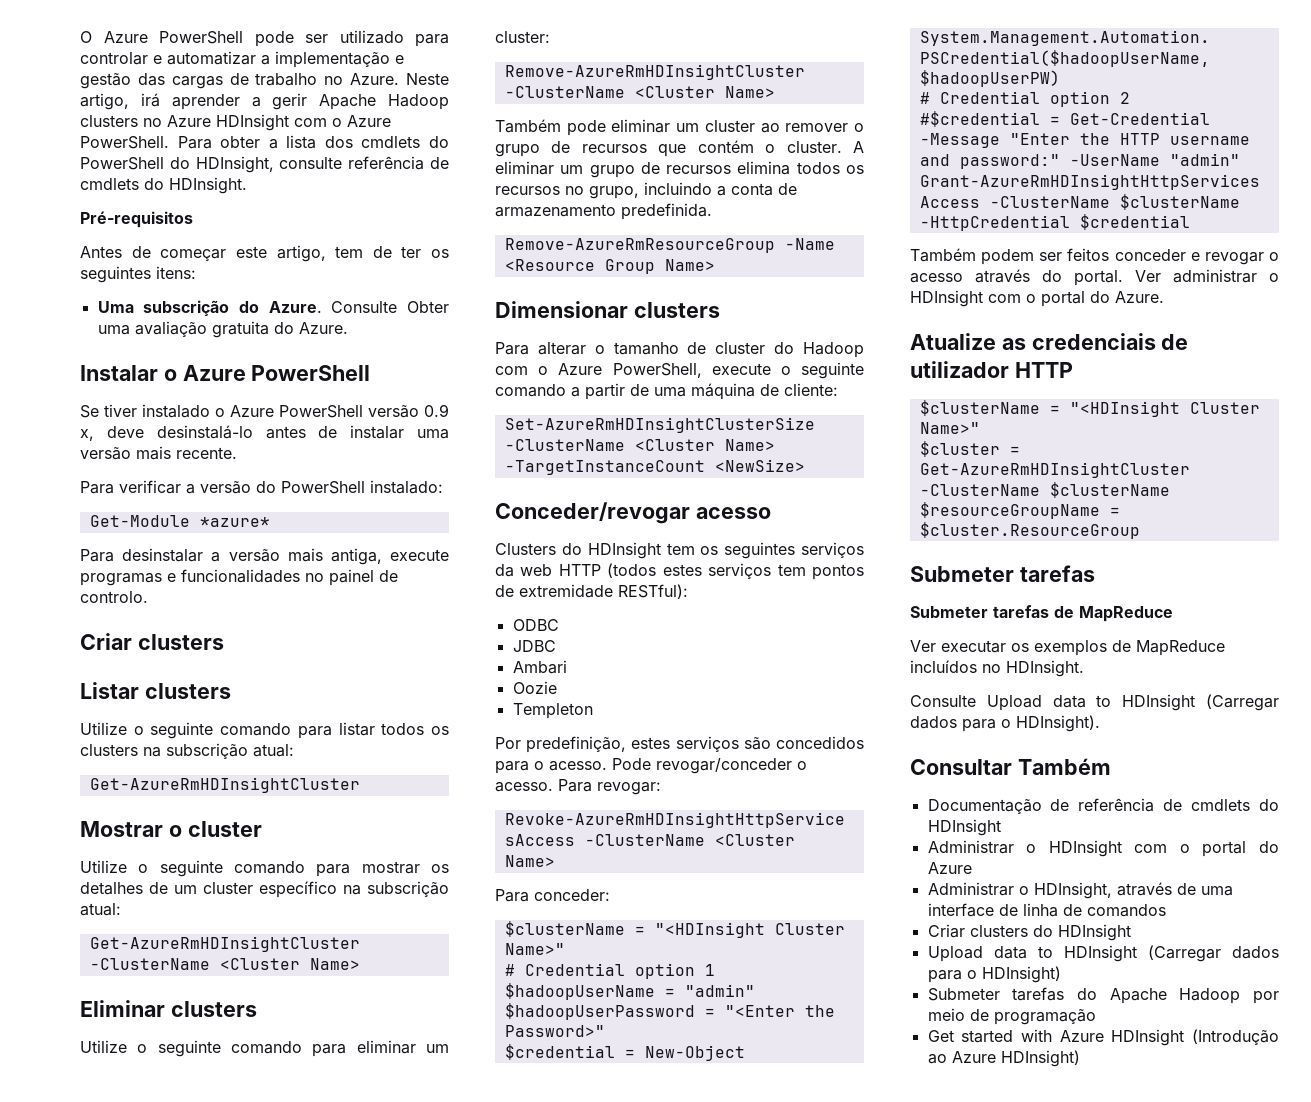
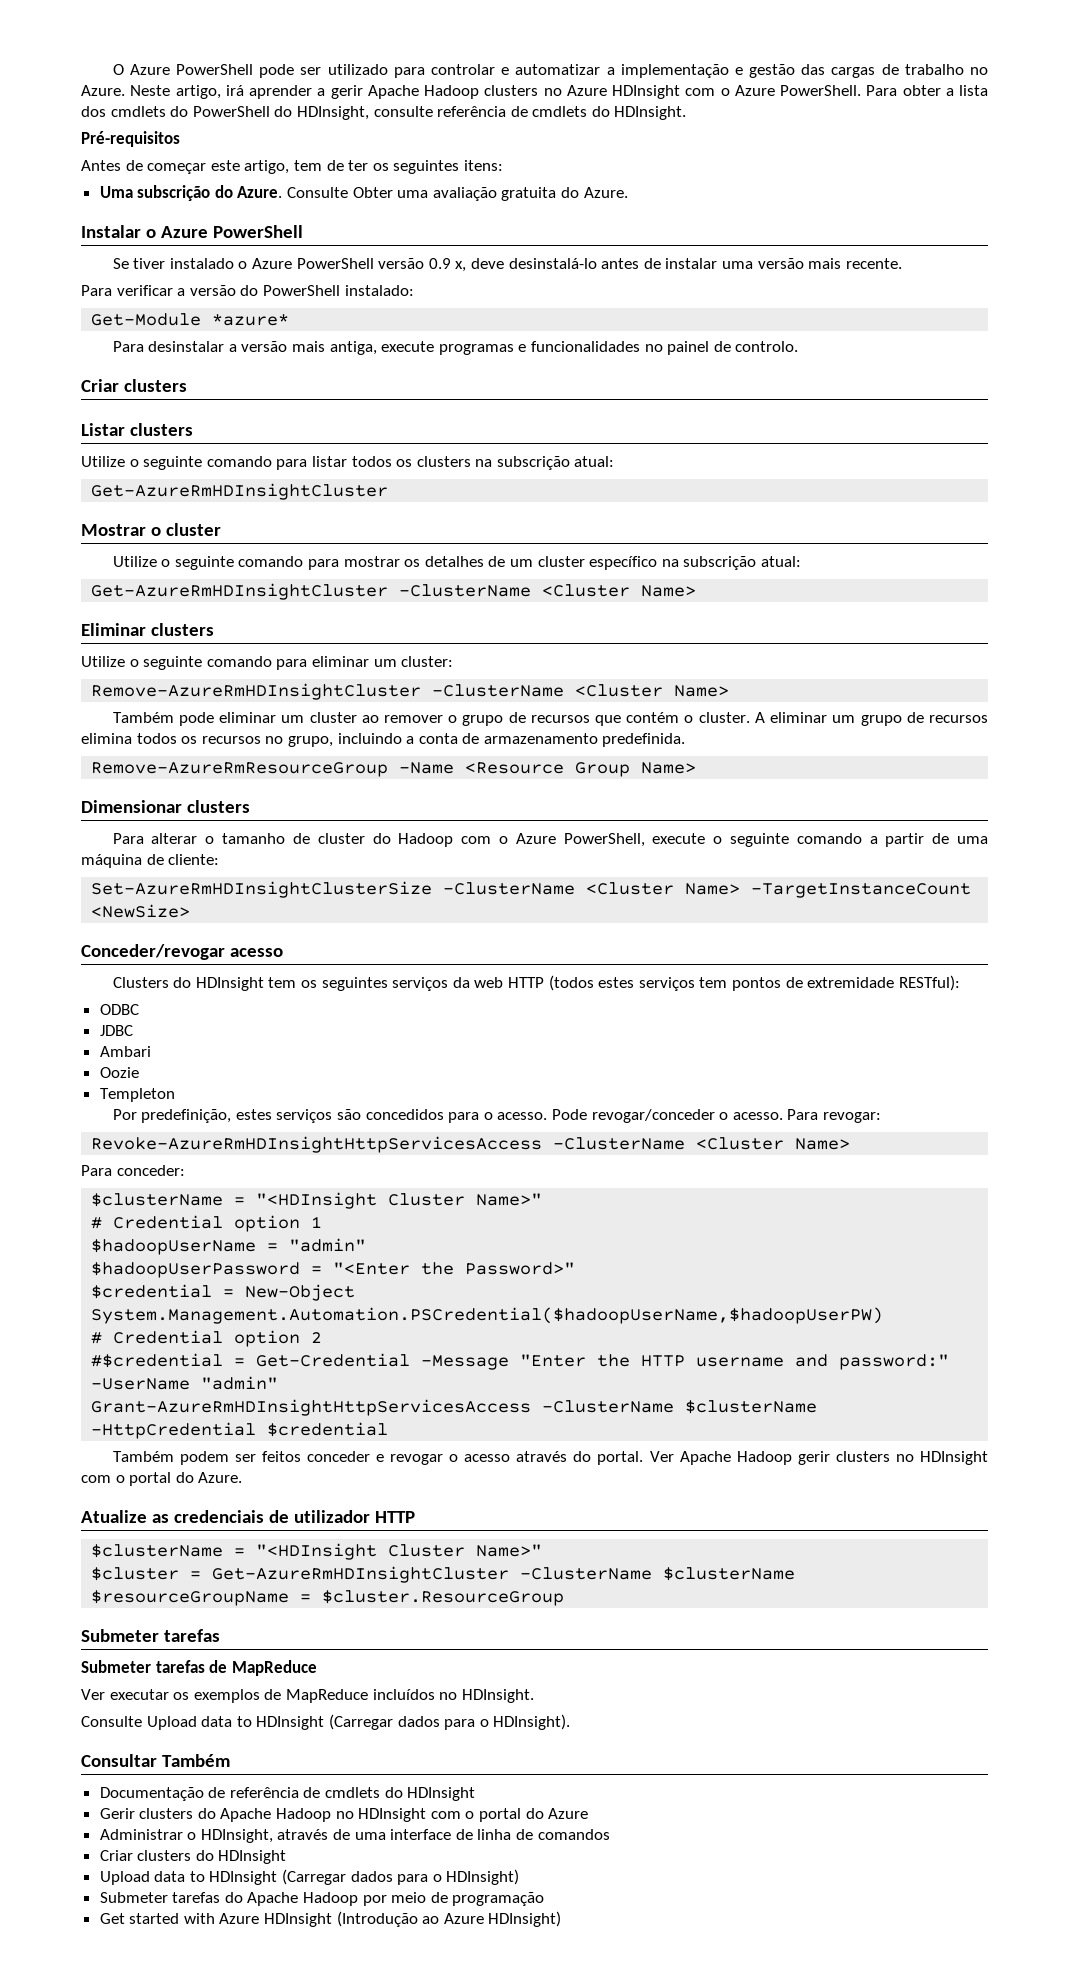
[1173,269,1279,283] administrar o -> [679,1451,914,1465] Apache Hadoop gerir clusters no
[927,840,1037,854] Administrar o -> [99,1808,354,1822] Gerir clusters do Apache Hadoop no

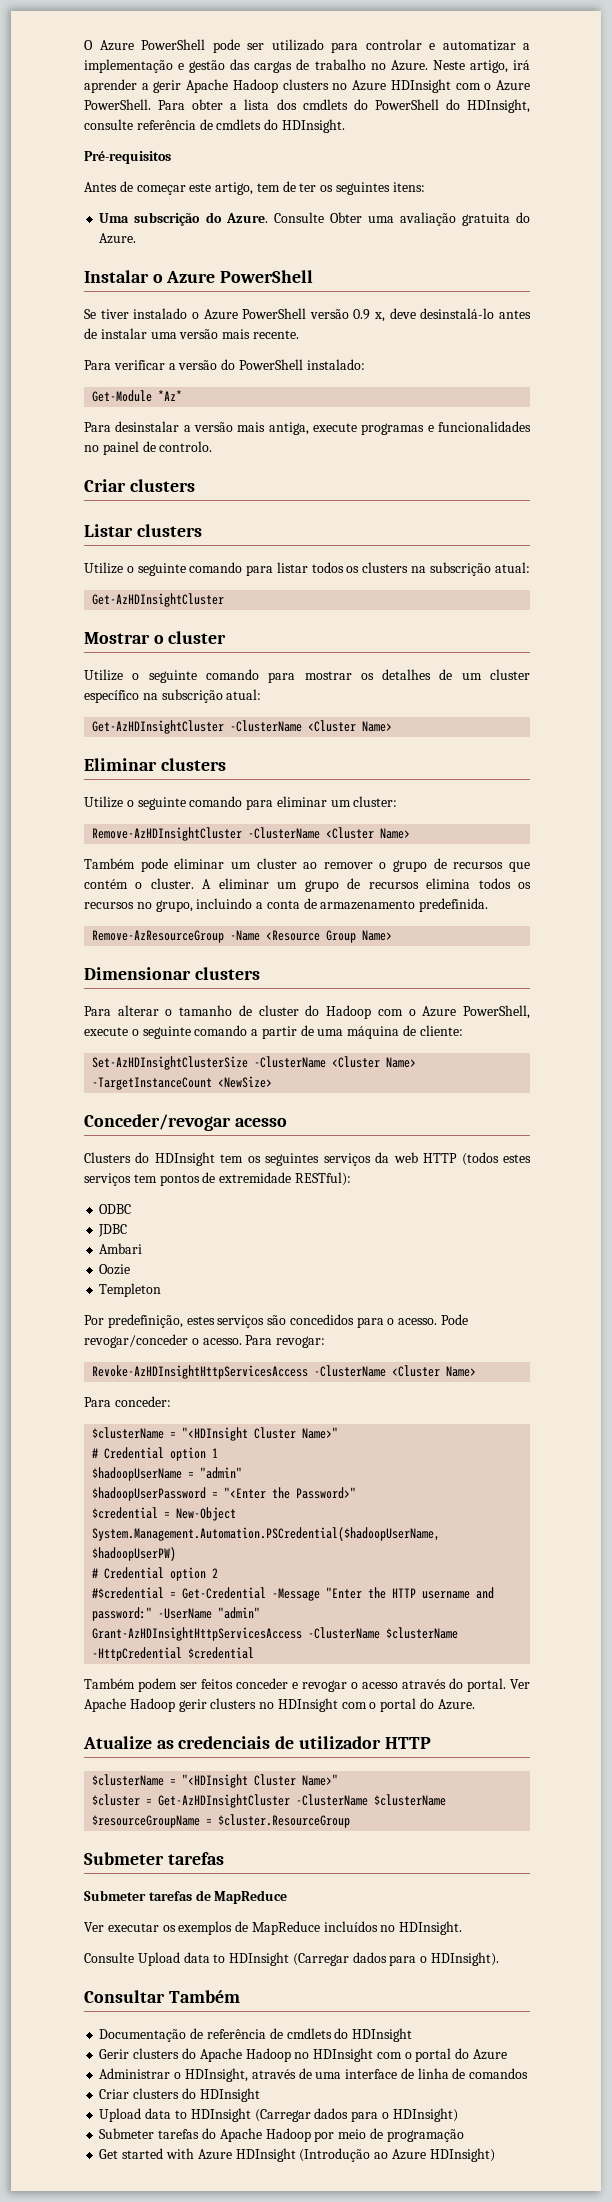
[212,314,290,326] *azure* -> [158,390,183,401] *Az*
[91,483,389,500] Get-AzureRmHDInsightCluster -> [92,593,225,607] Get-AzHDInsightCluster
[91,583,389,600] Get-AzureRmHDInsightCluster -> [92,720,225,734] Get-AzHDInsightCluster
[91,683,422,700] Remove-AzureRmHDInsightCluster -> [92,827,243,841] Remove-AzHDInsightCluster
[91,762,389,777] Remove-AzureRmResourceGroup -> [92,930,225,943] Remove-AzResourceGroup
[91,881,433,898] Set-AzureRmHDInsightClusterSize -> [92,1056,249,1070] Set-AzHDInsightClusterSize
[91,1136,543,1153] Revoke-AzureRmHDInsightHttpServicesAccess -> [92,1365,309,1379] Revoke-AzHDInsightHttpServicesAccess
[91,1399,532,1416] Grant-AzureRmHDInsightHttpServicesAccess -> [92,1627,303,1641] Grant-AzHDInsightHttpServicesAccess
[212,1566,510,1583] Get-AzureRmHDInsightCluster -> [158,1794,291,1808] Get-AzHDInsightCluster

